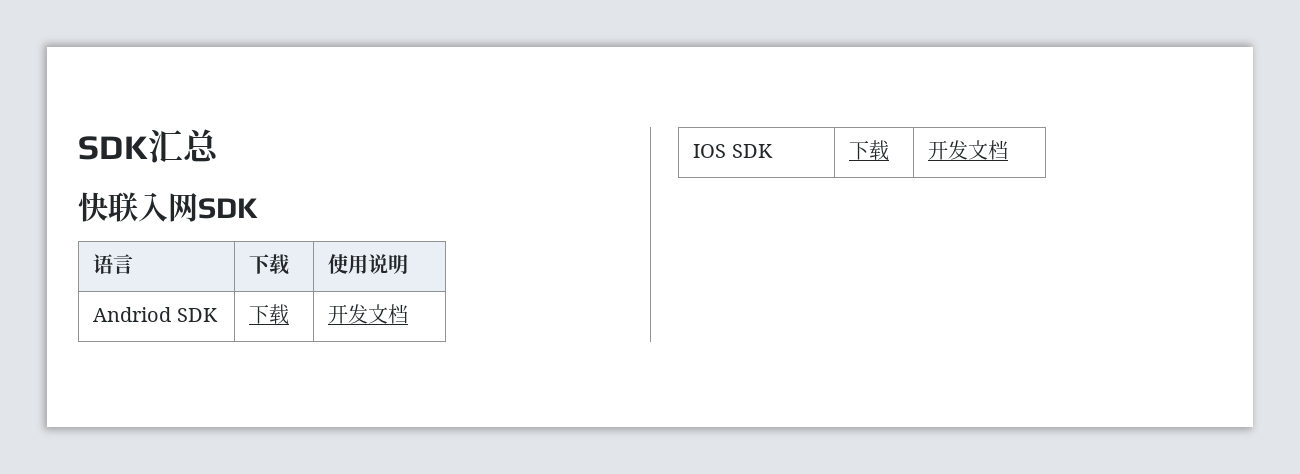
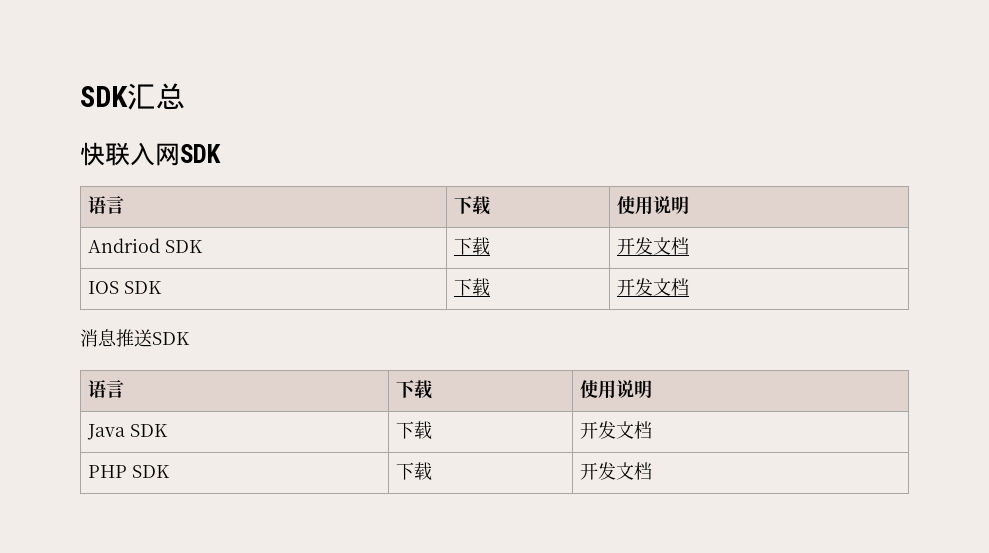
(1009, 150) none -> [80,329,190,347] [87,380,124,398] [395,380,433,399] [579,380,652,399] [86,424,168,440] [395,421,432,439] [579,421,652,439] [87,465,170,478] [395,462,432,480] [579,462,652,480] // 消息推送SDK // 语言 | 下载 | 使用说明 // Java SDK | 下载 | 开发文档 // PHP SDK | 下载 | 开发文档

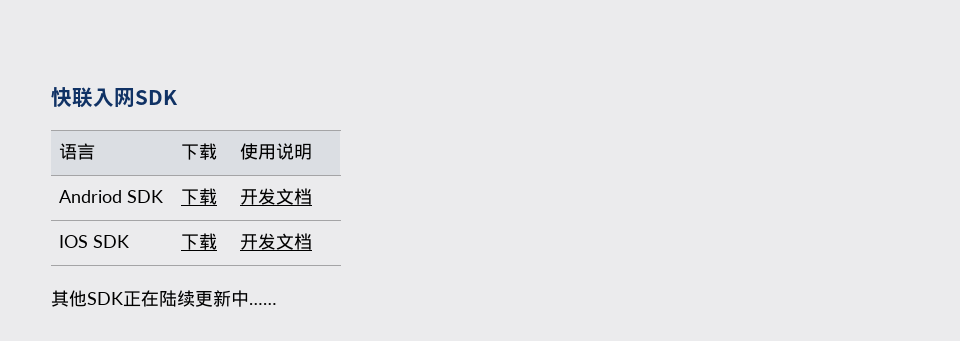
[80,83,185,110] SDK汇总 // -> (51, 97) none
[80,329,190,347] [87,380,124,398] [395,380,433,399] [579,380,652,399] [86,424,168,440] [395,421,432,439] [579,421,652,439] [87,465,170,478] [395,462,432,480] [579,462,652,480] 消息推送SDK // 语言 | 下载 | 使用说明 // Java SDK | 下载 | 开发文档 // PHP SDK | 下载 | 开发文档 -> [51,290,277,307] 其他SDK正在陆续更新中……

